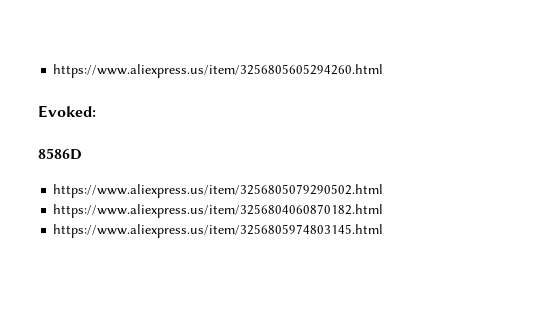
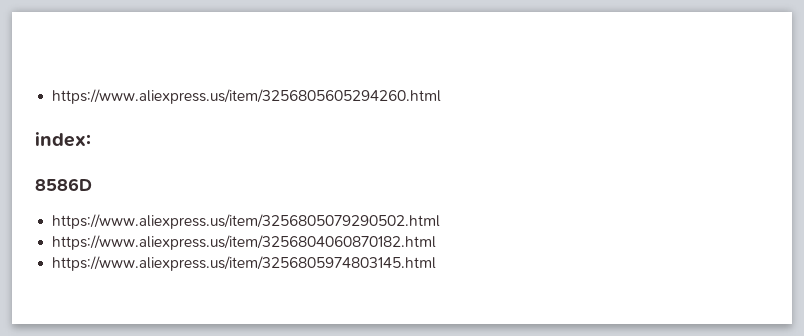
[38,105,96,118] Evoked: -> [35,132,91,147] index:

